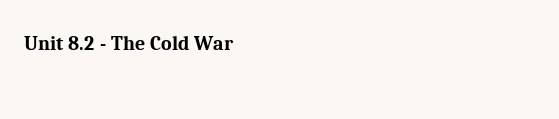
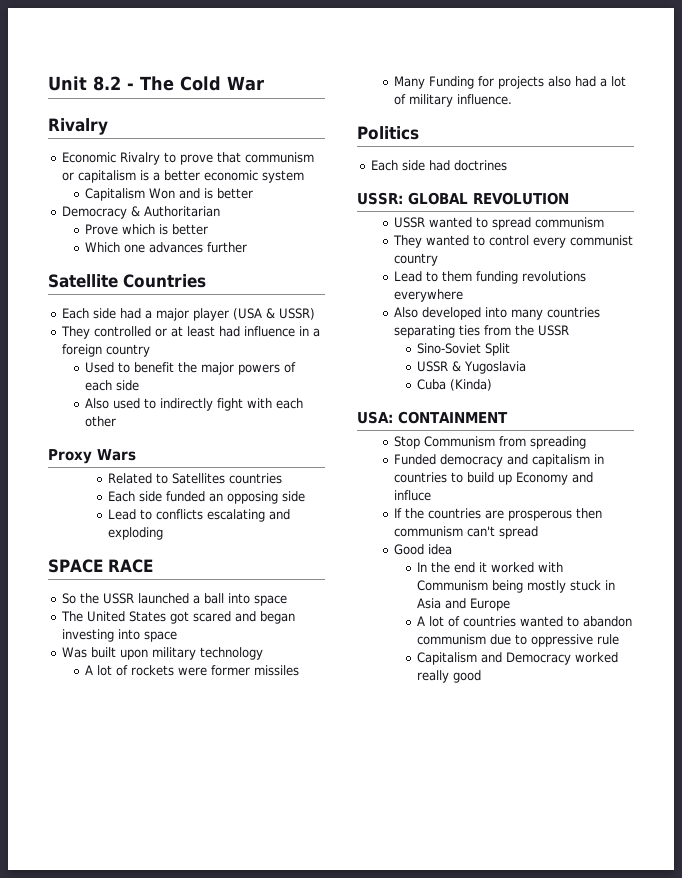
(235, 43) none -> [48,118,108,135] [62,152,315,165] [62,170,305,183] [85,188,254,201] [62,206,221,219] [85,224,209,235] [85,242,248,253] [48,274,206,288] [62,308,316,321] [61,326,321,339] [62,344,151,357] [85,362,297,375] [85,380,140,391] [85,398,304,411] [85,416,117,427] [48,449,136,464] [108,473,283,484] [108,491,306,504] [108,509,291,522] [108,527,164,540] [48,559,153,573] [62,593,288,606] [61,611,296,624] [62,629,178,642] [62,647,264,660] [85,665,300,676] [394,76,627,89] [394,94,513,107] [357,126,419,140] [371,160,508,171] [357,192,569,205] [394,217,605,230] [393,235,634,248] [394,253,439,266] [394,271,587,284] [394,289,464,302] [394,307,601,320] [394,325,570,338] [417,343,511,356] [417,361,527,374] [417,379,493,391] [357,411,508,424] [394,436,587,449] [394,454,605,467] [394,472,594,485] [394,490,432,501] [394,508,603,521] [394,526,539,539] [394,544,453,555] [417,562,564,573] [417,580,616,593] [417,598,511,611] [417,616,633,627] [417,634,620,647] [417,652,619,665] [417,670,482,683] // Rivalry // Economic Rivalry to prove that communism or capitalism is a better economic system // Capitalism Won and is better // Democracy & Authoritarian // Prove which is better // Which one advances further // Satellite Countries // Each side had a major player (USA & USSR) // They controlled or at least had influence in a foreign country // Used to benefit the major powers of each side // Also used to indirectly fight with each other // Proxy Wars // Related to Satellites countries // Each side funded an opposing side // Lead to conflicts escalating and exploding // SPACE RACE // So the USSR launched a ball into space // The United States got scared and began investing into space // Was built upon military technology // A lot of rockets were former missiles // Many Funding for projects also had a lot of military influence. // Politics // Each side had doctrines // USSR: GLOBAL REVOLUTION // USSR wanted to spread communism // They wanted to control every communist country // Lead to them funding revolutions everywhere // Also developed into many countries separating ties from the USSR // Sino-Soviet Split // USSR & Yugoslavia // Cuba (Kinda) // USA: CONTAINMENT // Stop Communism from spreading // Funded democracy and capitalism in countries to build up Economy and influce // If the countries are prosperous then communism can't spread // Good idea // In the end it worked with Communism being mostly stuck in Asia and Europe // A lot of countries wanted to abandon communism due to oppressive rule // Capitalism and Democracy worked really good

